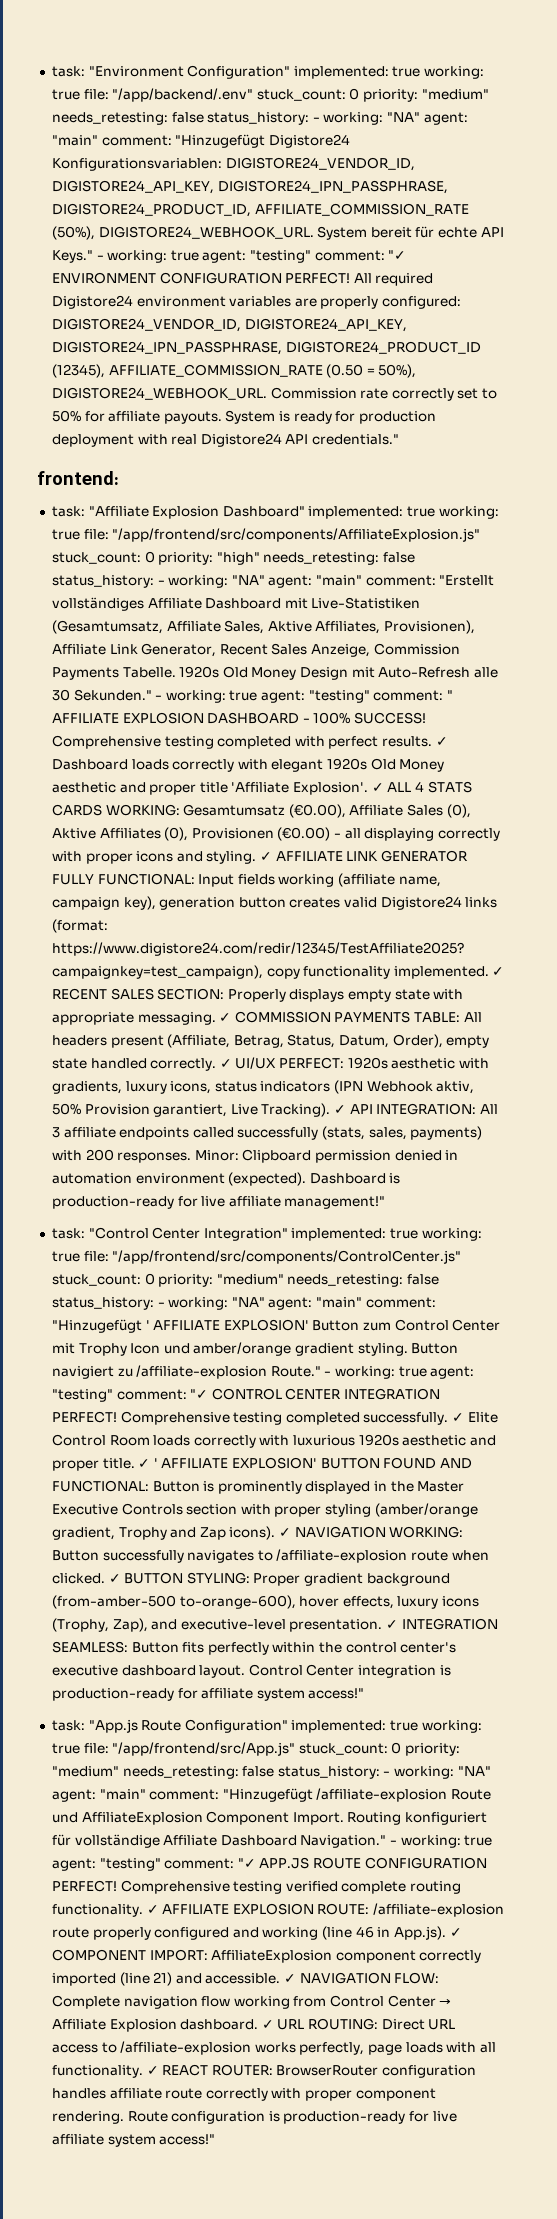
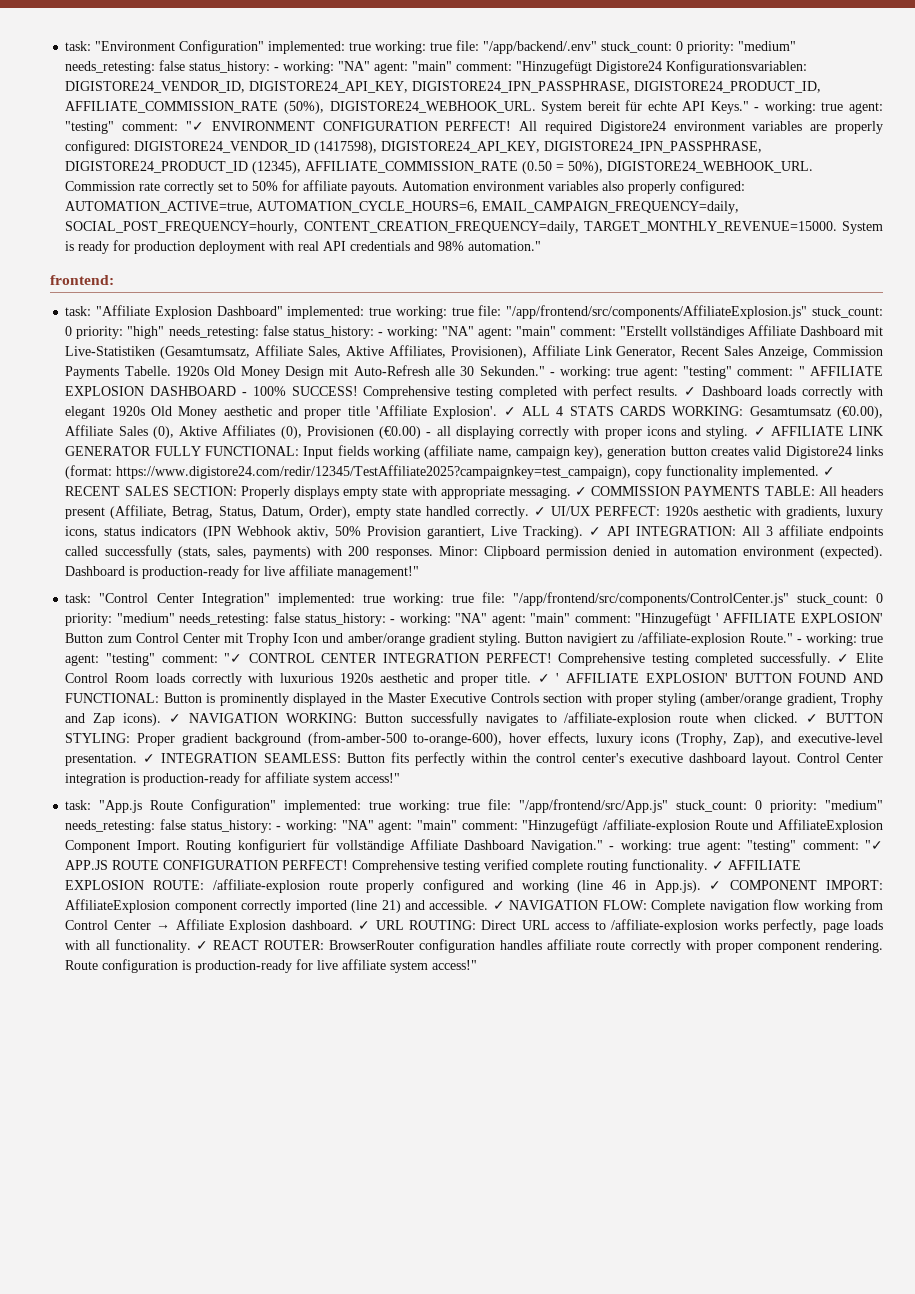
[51,318,241,332] DIGISTORE24_VENDOR_ID, -> [134,141,378,154] DIGISTORE24_VENDOR_ID (1417598),
(222, 417) none -> [402,180,746,194] [65,201,740,214] [65,221,837,234] Automation environment variables also properly configured: AUTOMATION_ACTIVE=true, AUTOMATION_CYCLE_HOURS=6, EMAIL_CAMPAIGN_FREQUENCY=daily, SOCIAL_POST_FREQUENCY=hourly, CONTENT_CREATION_FREQUENCY=daily, TARGET_MONTHLY_REVENUE=15000.
[200,433,400,447] Digistore24 API credentials." -> [323,241,542,251] API credentials and 98% automation."

